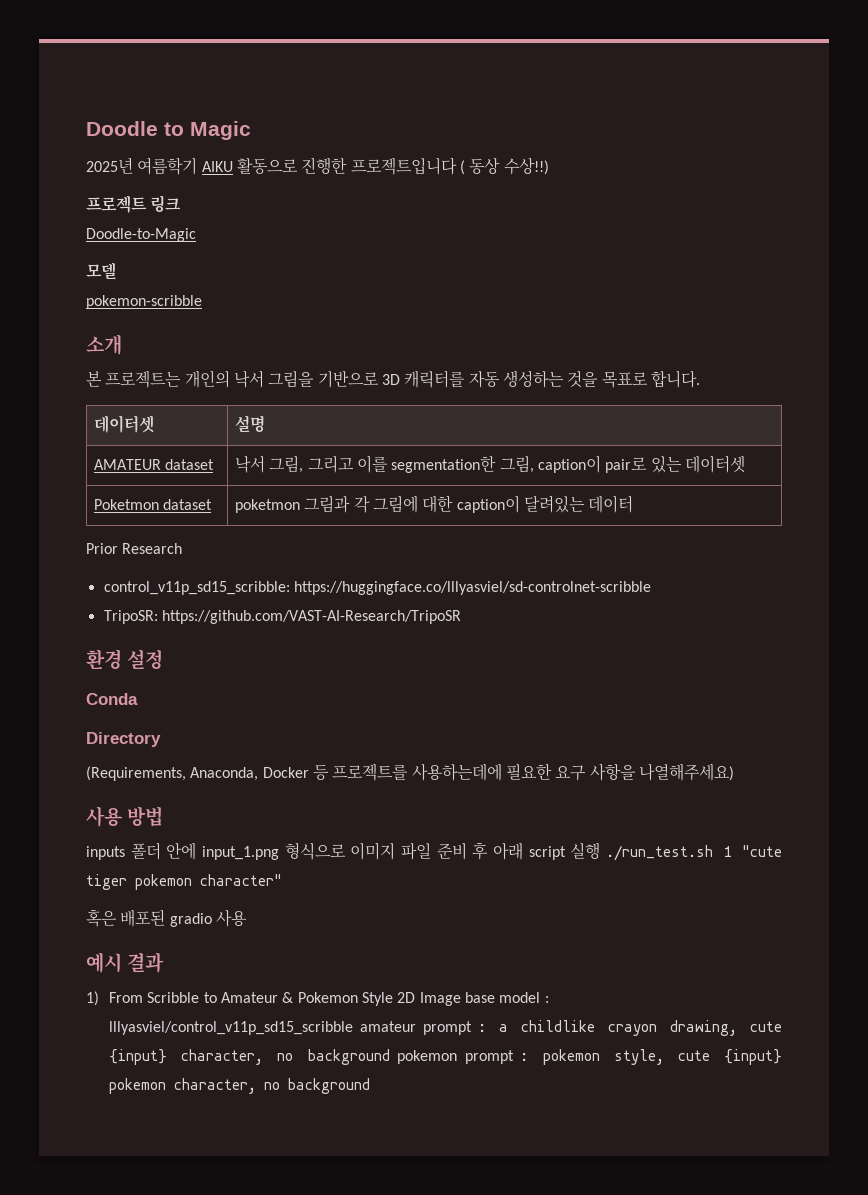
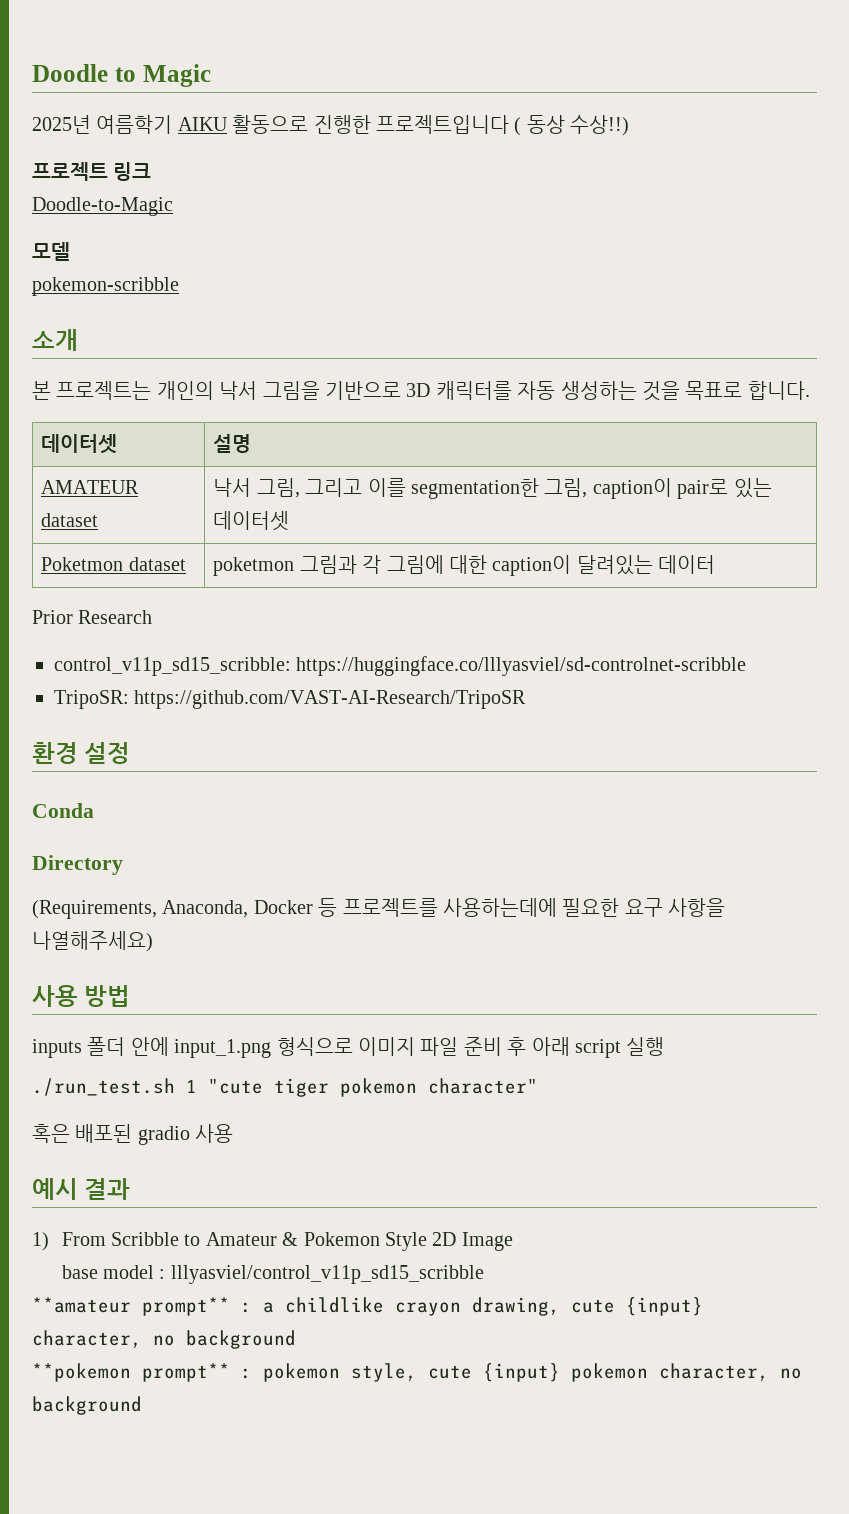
(601, 850) none -> (665, 1046) //
(461, 999) none -> (513, 1241) //
[360,1021,473,1035] amateur prompt -> [32,1297,230,1316] // **amateur prompt**
[397,1050,514,1064] pokemon prompt -> [32,1363,230,1382] // **pokemon prompt**

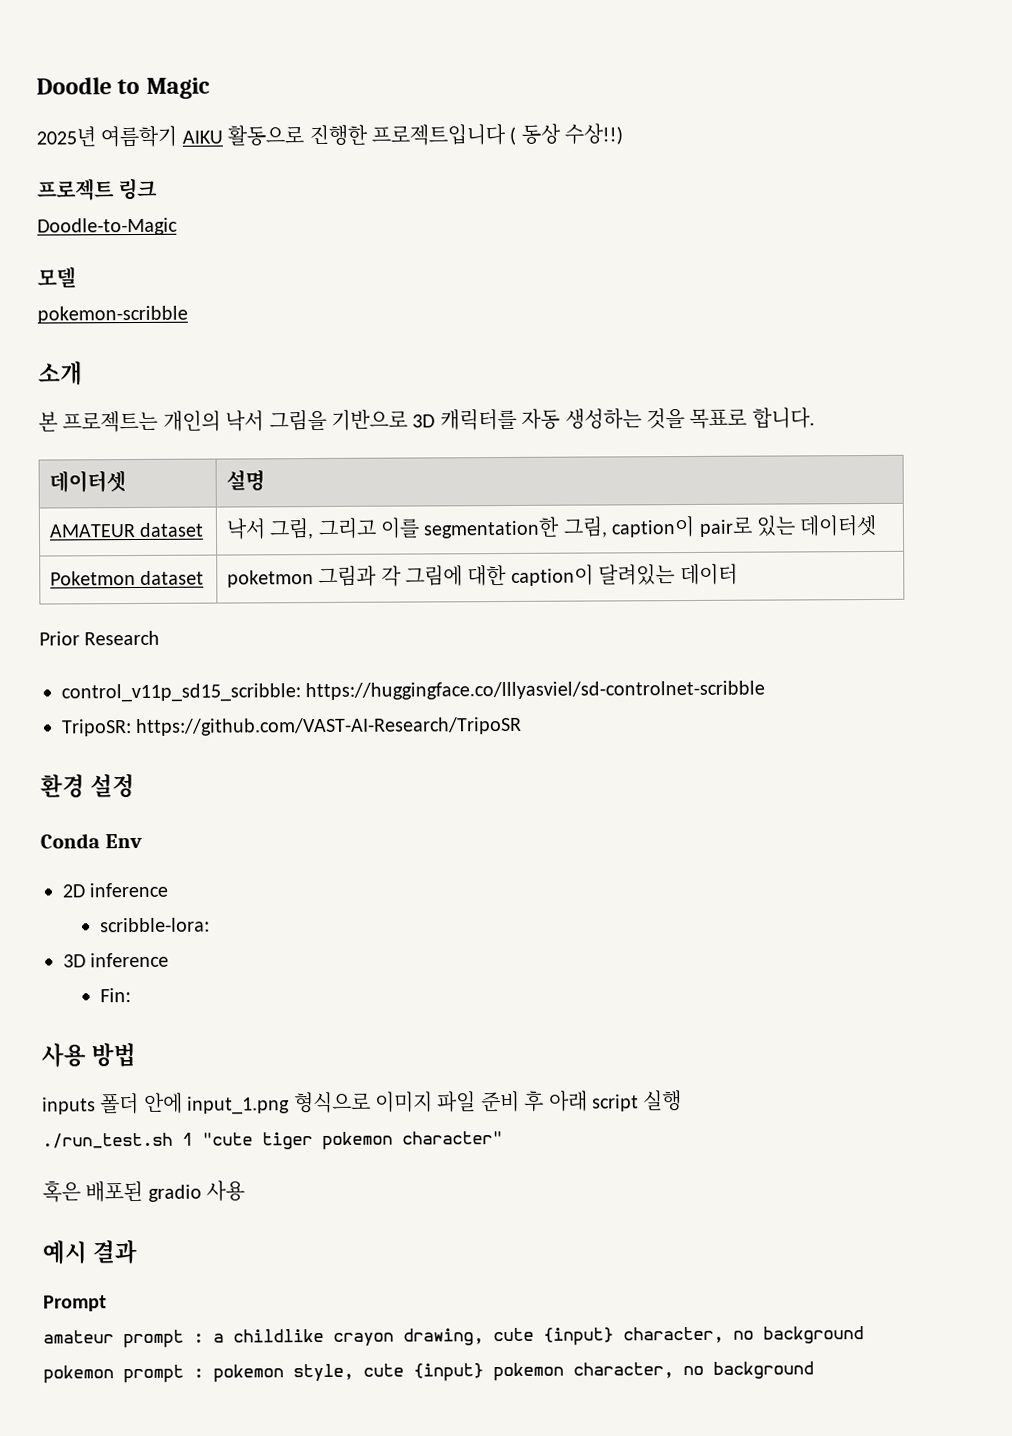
[32,855,123,875] [32,898,726,919] [32,931,153,952] // Directory // (Requirements, Anaconda, Docker 등 프로젝트를 사용하는데에 필요한 요구 사항을 나열해주세요) -> [104,833,142,849] [62,882,169,898] [99,917,210,933] [63,952,170,968] [99,988,131,1003] Env // 2D inference // scribble-lora: // 3D inference // Fin:
[32,1232,513,1251] [61,1265,484,1284] [32,1297,230,1316] 1) From Scribble to Amateur & Pokemon Style 2D Image // base model : lllyasviel/control_v11p_sd15_scribble // **amateur prompt** -> [43,1295,107,1312] [43,1329,184,1349] Prompt // amateur prompt
[32,1363,230,1382] **pokemon prompt** -> [43,1364,184,1384] pokemon prompt

